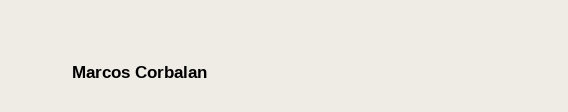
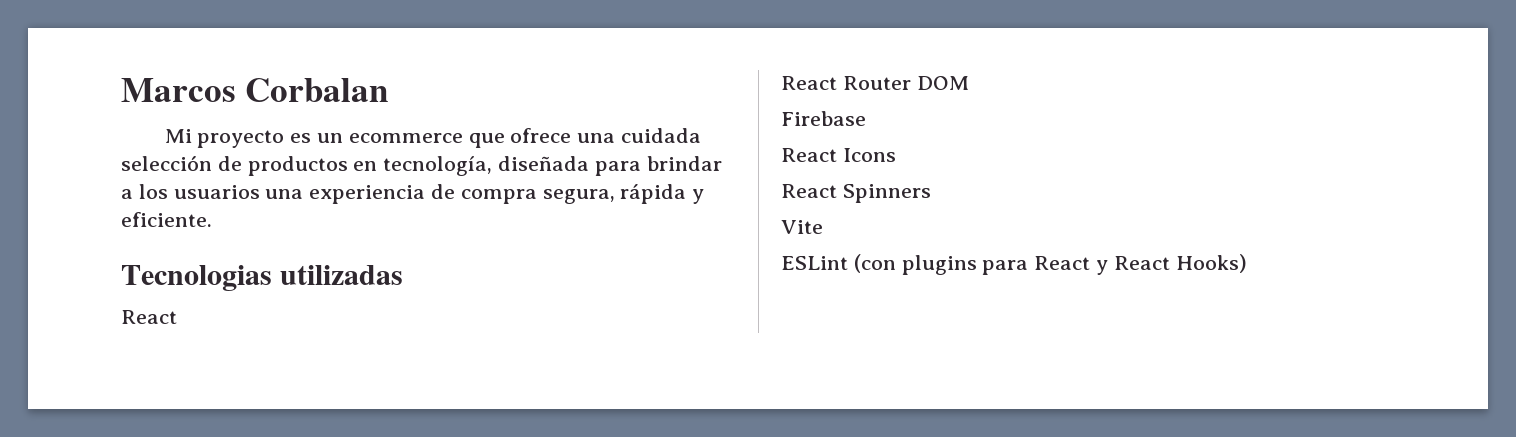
(207, 72) none -> [164,128,702,148] [121,155,722,176] [121,184,705,204] [121,212,212,227] [121,265,404,291] [121,310,177,324] [781,76,969,90] [781,111,866,126] [781,148,896,162] [781,184,931,203] [781,220,823,234] [781,254,1247,275] // Mi proyecto es un ecommerce que ofrece una cuidada selección de productos en tecnología, diseñada para brindar a los usuarios una experiencia de compra segura, rápida y eficiente. // Tecnologias utilizadas // React // React Router DOM // Firebase // React Icons // React Spinners // Vite // ESLint (con plugins para React y React Hooks)

